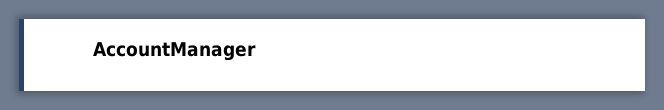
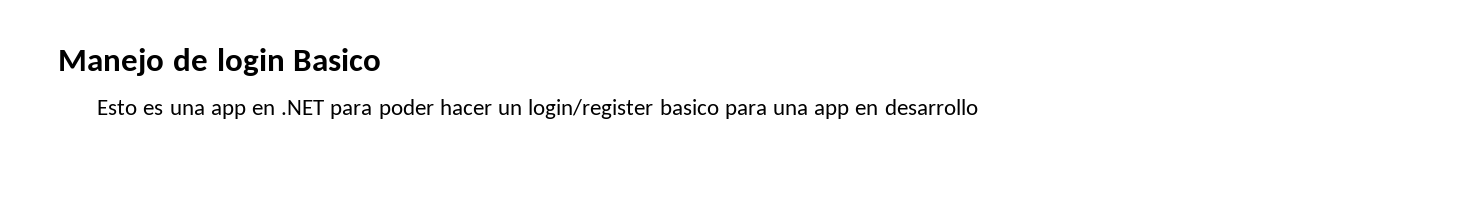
[93,42,256,61] AccountManager -> [58,48,382,76] [97,99,978,119] Manejo de login Basico // Esto es una app en .NET para poder hacer un login/register basico para una app en desarrollo

